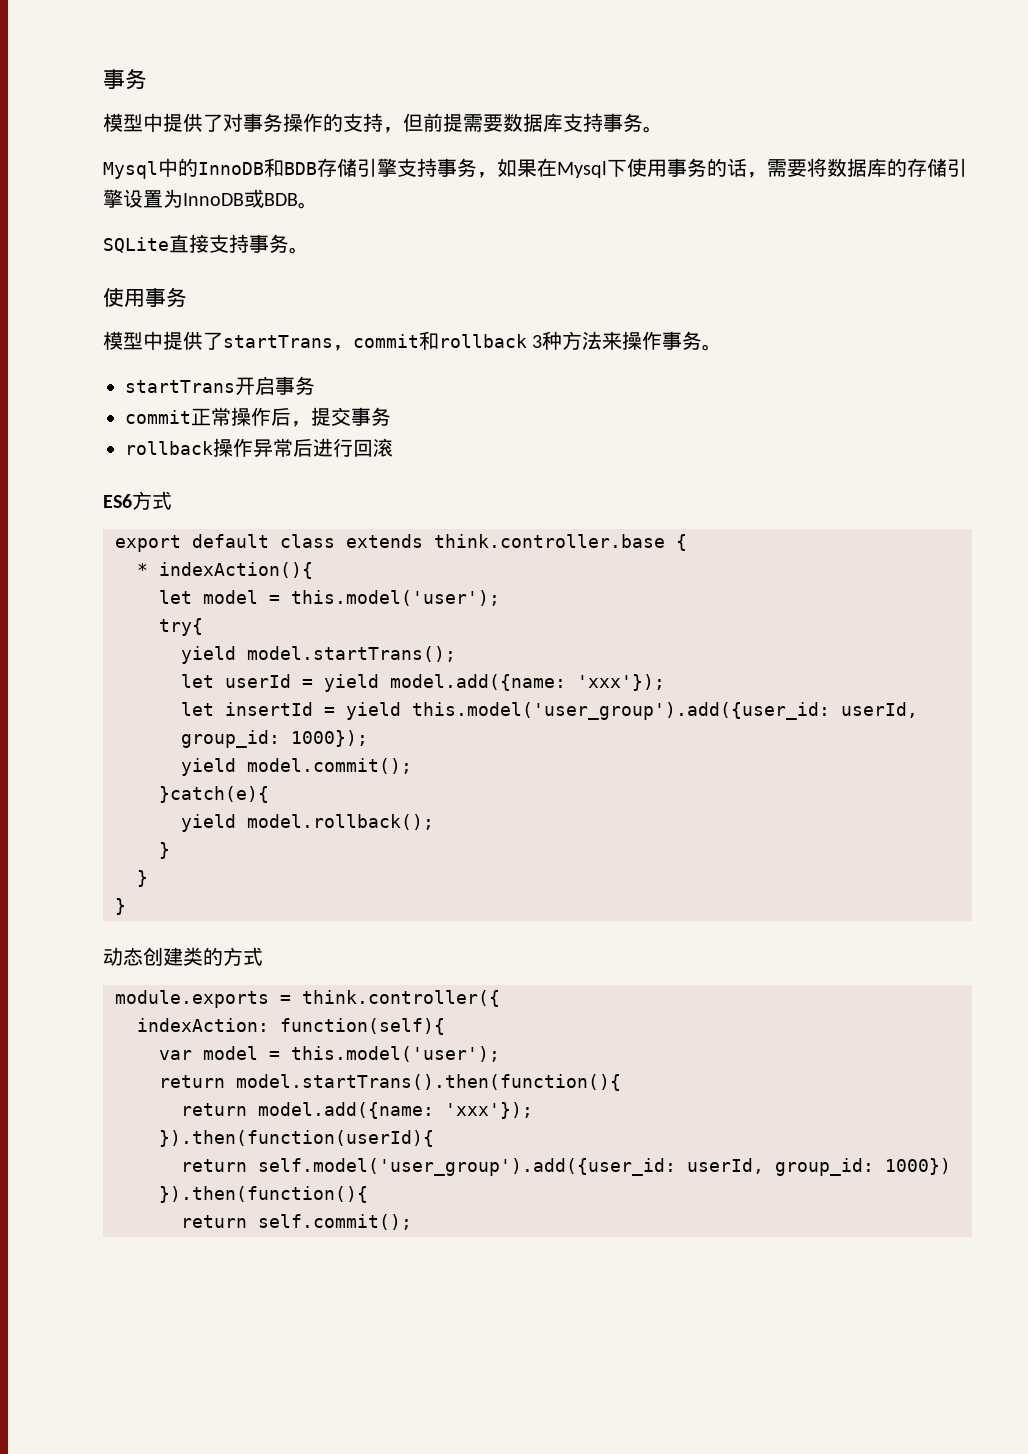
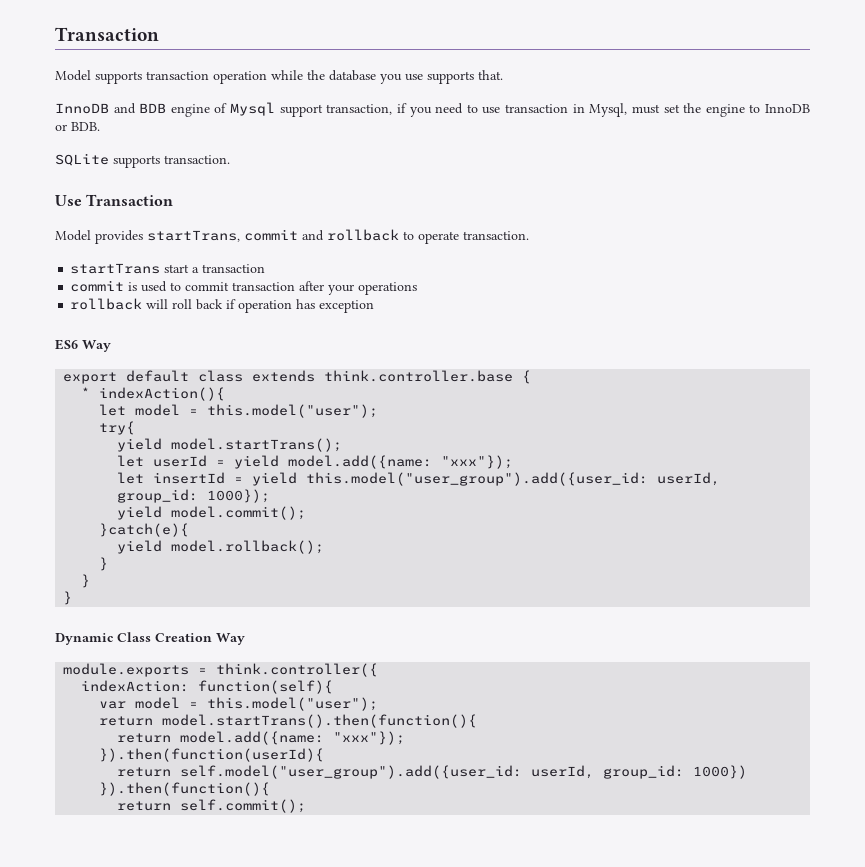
[103,69,147,90] [103,113,663,133] [103,158,967,179] [103,189,318,209] [103,234,309,254] [103,287,187,307] [103,331,723,351] [125,376,315,395] [125,407,391,427] [125,438,393,457] 事务 // 模型中提供了对事务操作的支持，但前提需要数据库支持事务。 // Mysql中的InnoDB和BDB存储引擎支持事务，如果在Mysql下使用事务的话，需要将数据库的存储引擎设置为InnoDB或BDB。 // SQLite直接支持事务。 // 使用事务 // 模型中提供了startTrans，commit和rollback 3种方法来操作事务。 // startTrans开启事务 // commit正常操作后，提交事务 // rollback操作异常后进行回滚 -> [55,27,159,41] [55,70,503,84] [55,102,810,117] [55,122,100,131] [55,153,230,168] [55,194,174,206] [55,229,529,244] [70,263,266,274] [70,280,418,295] [70,298,375,313] Transaction // Model supports transaction operation while the database you use supports that. // InnoDB and BDB engine of Mysql support transaction, if you need to use transaction in Mysql, must set the engine to InnoDB or BDB. // SQLite supports transaction. // Use Transaction // Model provides startTrans, commit and rollback to operate transaction. // startTrans start a transaction // commit is used to commit transaction after your operations // rollback will roll back if operation has exception
[132,491,172,510] 方式 -> [82,340,111,352] Way
[291,590,500,606] this.model('user'); -> [207,404,379,418] this.model("user");
[577,674,665,691] 'xxx'}); -> [441,455,514,469] "xxx"});
[412,702,830,720] this.model('user_group').add({user_id: -> [306,472,649,486] this.model("user_group").add({user_id:
[103,947,263,966] 动态创建类的方式 -> [55,632,245,645] Dynamic Class Creation Way
[291,1046,500,1062] this.model('user'); -> [207,697,379,711] this.model("user");
[445,1102,533,1119] 'xxx'}); -> [333,731,406,745] "xxx"});
[258,1158,676,1176] self.model('user_group').add({user_id: -> [180,765,523,779] self.model("user_group").add({user_id:

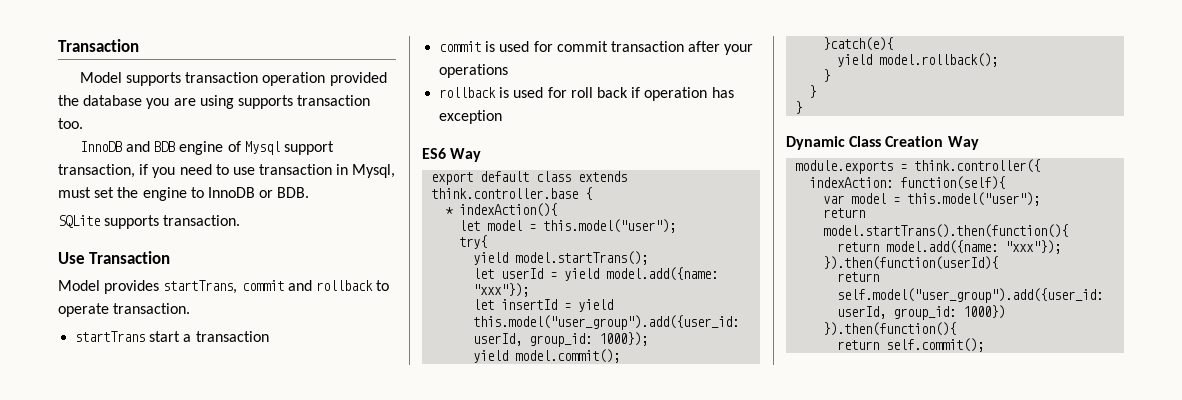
[271,70,303,80] while -> [329,72,387,86] provided
[405,70,503,84] use supports that. -> [173,95,371,109] [58,118,83,129] are using supports transaction too.
[170,282,182,291] to -> [533,41,553,52] for
[146,299,169,309] will -> [499,87,567,98] is used for

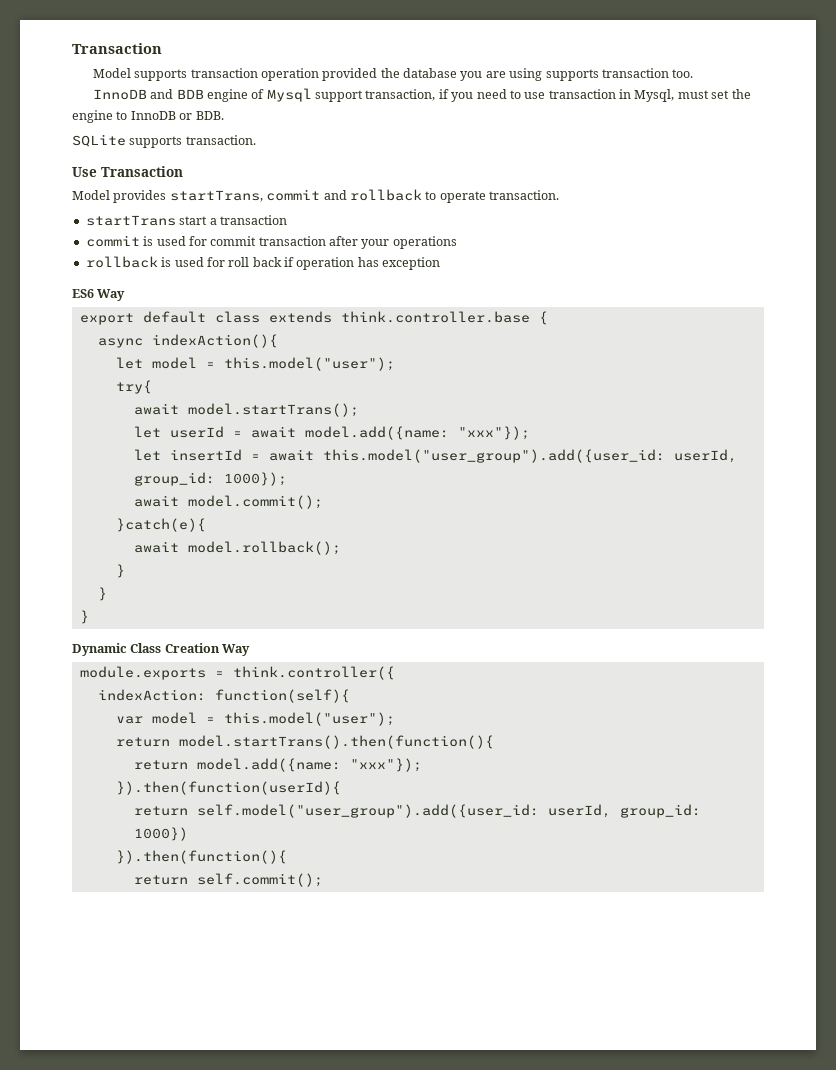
[445,207,454,215] * -> [97,338,143,348] async
[473,252,509,265] yield -> [133,403,179,415] await
[564,268,600,281] yield -> [250,426,296,438] await
[578,299,614,312] yield -> [268,449,314,461] await
[473,350,509,363] yield -> [133,495,179,507] await
[837,54,873,67] yield -> [133,541,179,553] await

